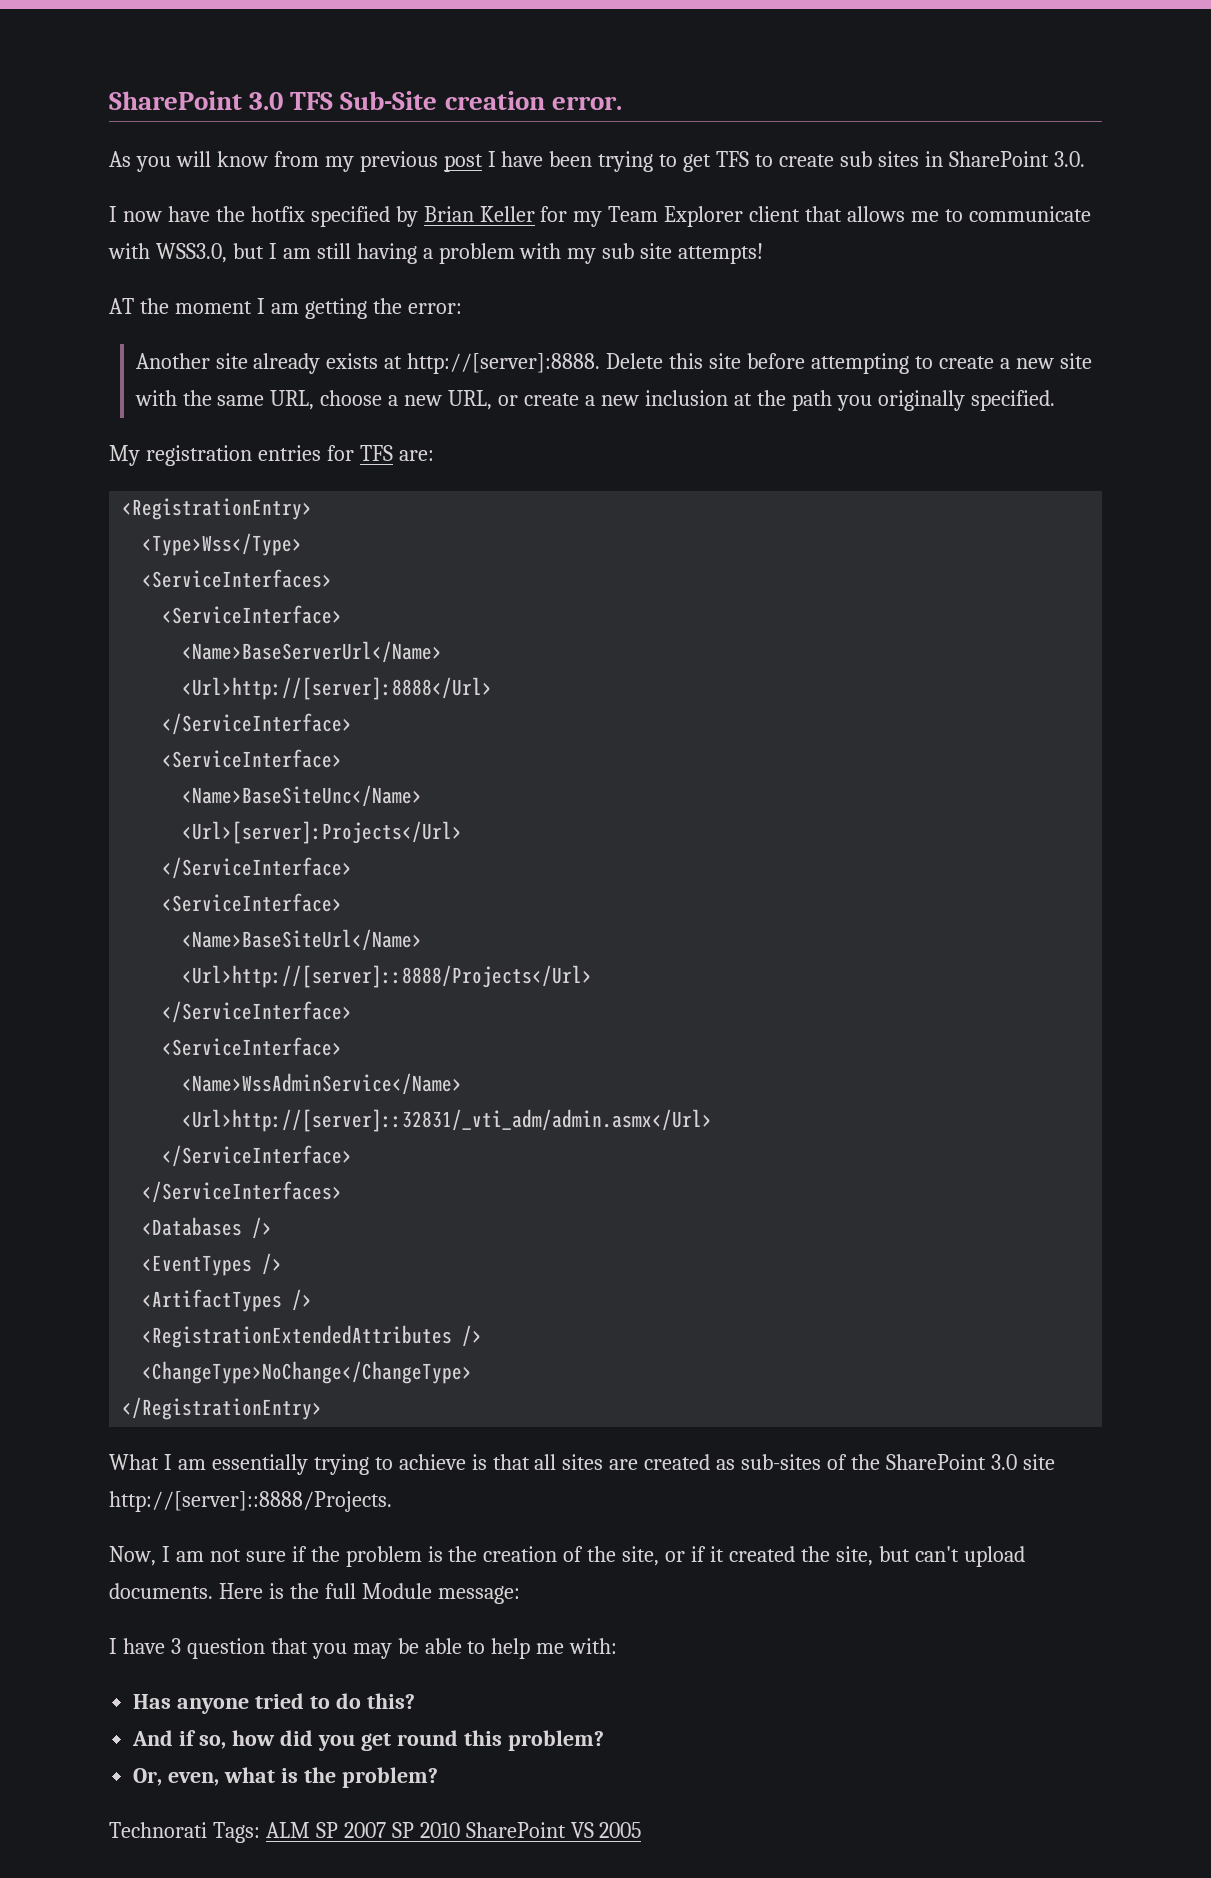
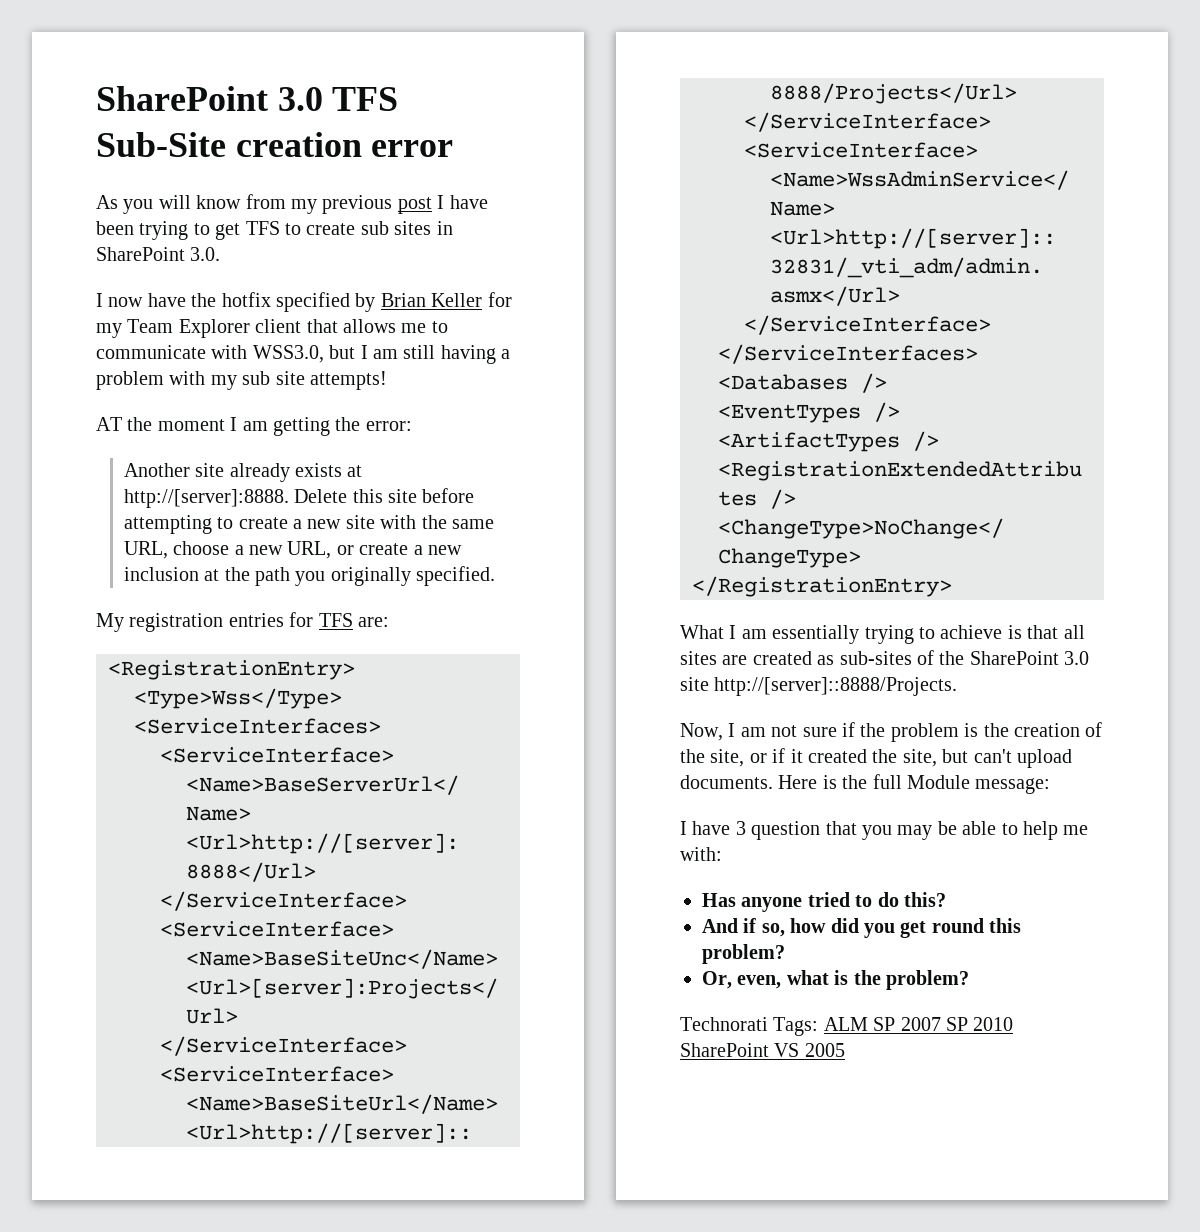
[551,96,622,110] error. -> [371,140,454,157] error

